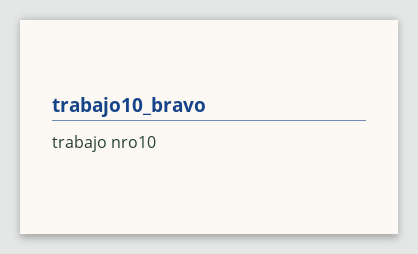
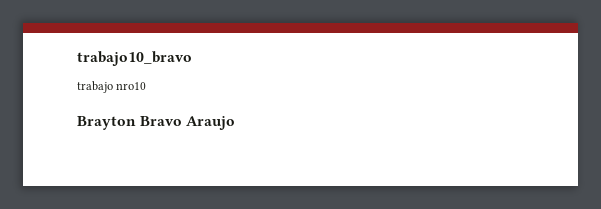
(157, 142) none -> [77,116,236,130] // Brayton Bravo Araujo

